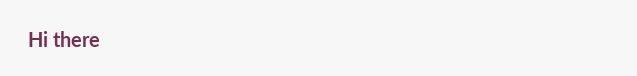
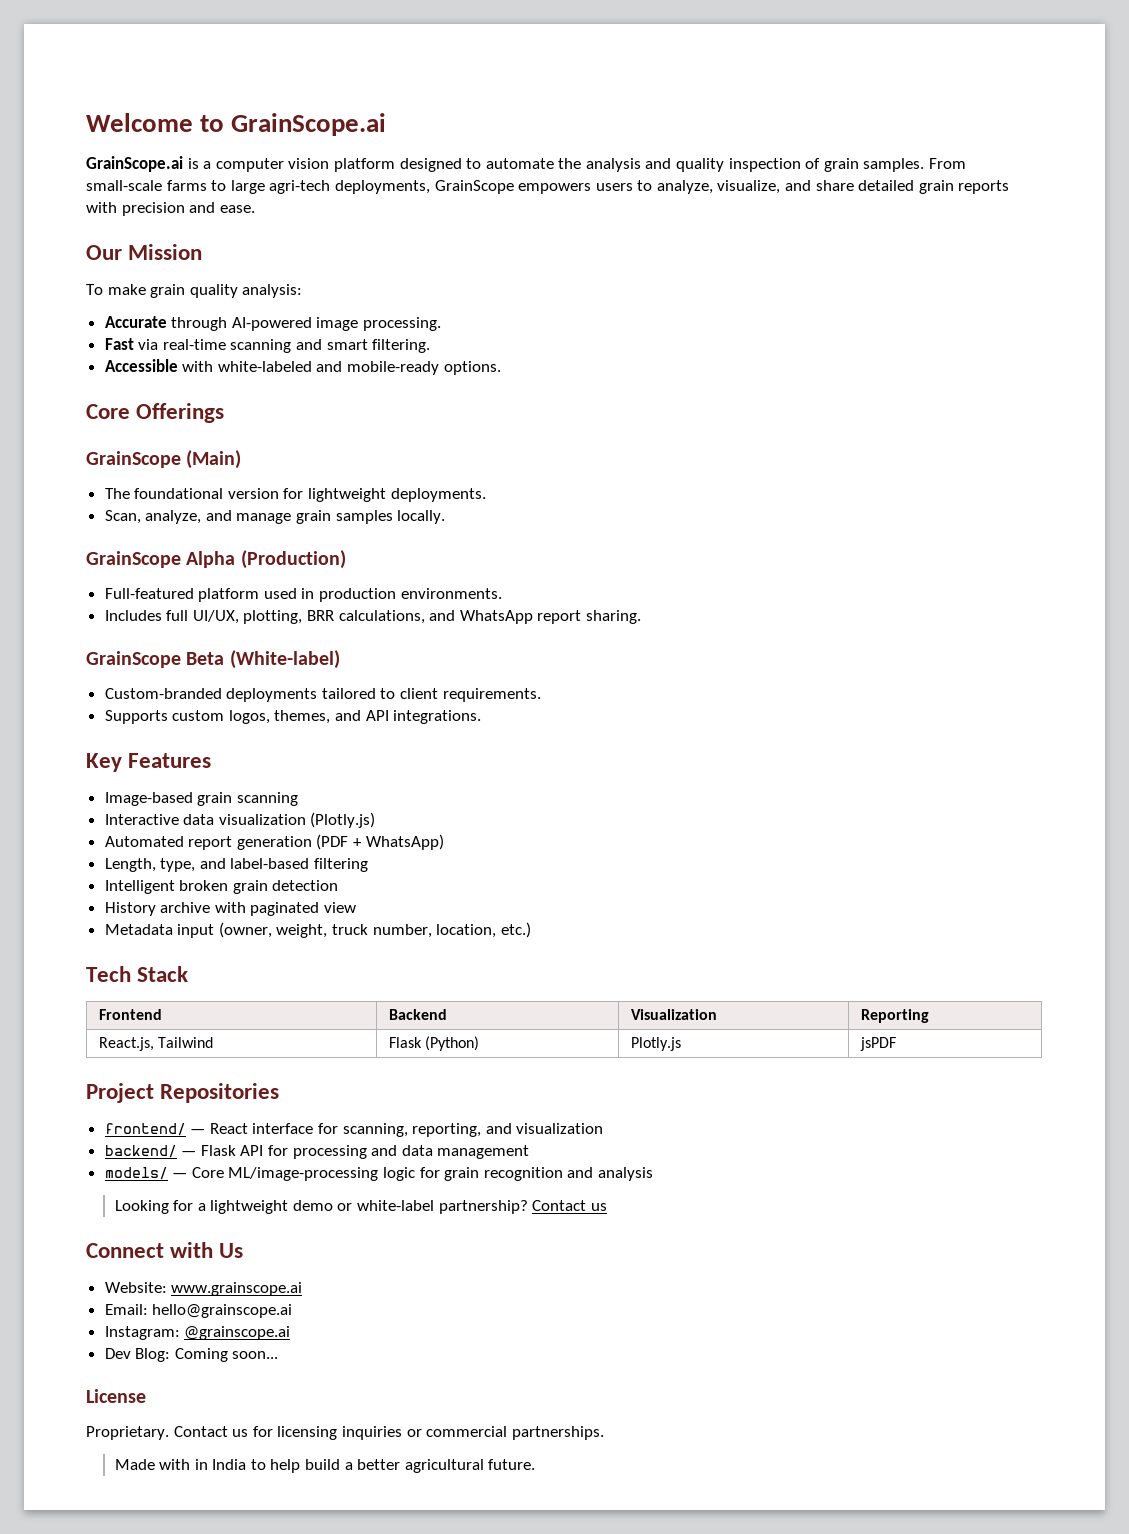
[28,31,101,47] Hi there -> [86,113,387,136] [86,156,967,172] [86,180,1010,194] [86,202,255,216] [86,244,203,260] [86,284,303,298] [104,316,442,331] [104,338,431,353] [104,359,501,375] [86,403,225,423] [86,450,242,469] [104,488,486,502] [104,510,446,524] [86,550,346,569] [104,588,502,602] [104,610,642,624] [86,650,340,669] [104,688,541,702] [104,710,482,724] [86,753,212,772] [104,792,298,806] [104,812,376,828] [104,834,444,850] [104,858,369,872] [104,880,339,894] [104,902,357,916] [104,922,531,938] [86,966,189,982] [98,1009,162,1020] [388,1009,447,1020] [630,1009,717,1020] [860,1009,929,1023] [98,1037,214,1051] [388,1036,480,1051] [630,1037,681,1051] [859,1037,896,1051] [86,1083,280,1103] [104,1123,604,1137] [104,1145,530,1159] [104,1167,654,1181] [114,1200,607,1214] [86,1242,244,1258] [104,1282,303,1296] [104,1304,293,1318] [104,1326,291,1340] [104,1348,279,1362] [86,1389,146,1403] [86,1426,604,1440] [114,1459,536,1473] Welcome to GrainScope.ai // GrainScope.ai is a computer vision platform designed to automate the analysis and quality inspection of grain samples. From small-scale farms to large agri-tech deployments, GrainScope empowers users to analyze, visualize, and share detailed grain reports with precision and ease. // Our Mission // To make grain quality analysis: // Accurate through AI-powered image processing. // Fast via real-time scanning and smart filtering. // Accessible with white-labeled and mobile-ready options. // Core Offerings // GrainScope (Main) // The foundational version for lightweight deployments. // Scan, analyze, and manage grain samples locally. // GrainScope Alpha (Production) // Full-featured platform used in production environments. // Includes full UI/UX, plotting, BRR calculations, and WhatsApp report sharing. // GrainScope Beta (White-label) // Custom-branded deployments tailored to client requirements. // Supports custom logos, themes, and API integrations. // Key Features // Image-based grain scanning // Interactive data visualization (Plotly.js) // Automated report generation (PDF + WhatsApp) // Length, type, and label-based filtering // Intelligent broken grain detection // History archive with paginated view // Metadata input (owner, weight, truck number, location, etc.) // Tech Stack // Frontend | Backend | Visualization | Reporting // React.js, Tailwind | Flask (Python) | Plotly.js | jsPDF // Project Repositories // frontend/ — React interface for scanning, reporting, and visualization // backend/ — Flask API for processing and data management // models/ — Core ML/image-processing logic for grain recognition and analysis // Looking for a lightweight demo or white-label partnership? Contact us // Connect with Us // Website: www.grainscope.ai // Email: hello@grainscope.ai // Instagram: @grainscope.ai // Dev Blog: Coming soon... // License // Proprietary. Contact us for licensing inquiries or commercial partnerships. // Made with in India to help build a better agricultural future.

